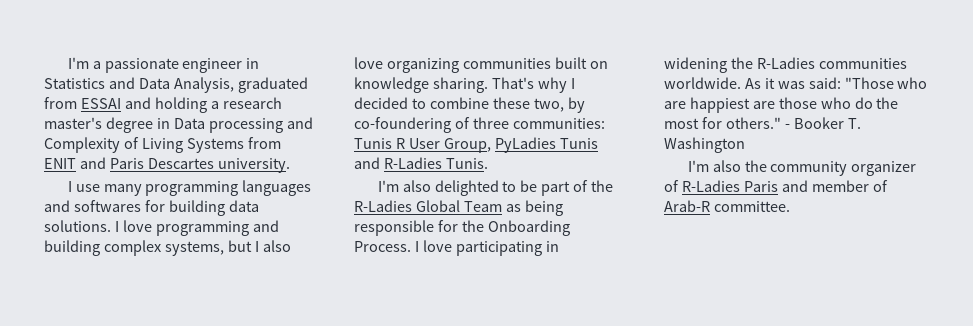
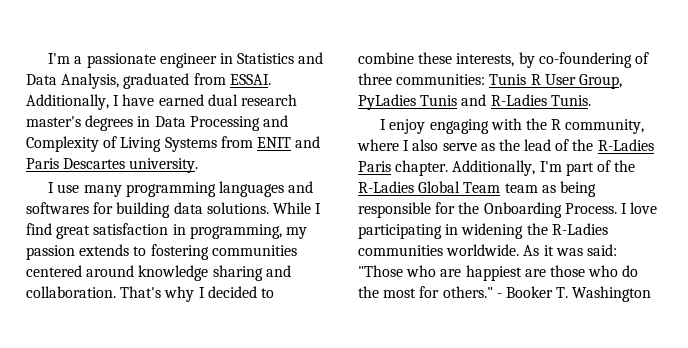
[80,97,219,113] ESSAI and holding a -> [229,74,271,85] [26,94,238,110] ESSAI. Additionally, I have earned dual
[105,117,153,133] degree -> [85,115,134,131] degrees
[208,118,283,133] processing -> [189,116,260,131] Processing
[114,220,279,236] [44,240,291,256] [354,57,608,73] [354,77,488,93] I love programming and building complex systems, but I also love organizing communities built on knowledge sharing. -> [272,202,322,214] [26,223,307,239] [26,244,297,260] [26,265,291,281] [26,286,116,298] While I find great satisfaction in programming, my passion extends to fostering communities centered around knowledge sharing and collaboration.
[533,98,564,112] two, -> [456,53,515,67] interests,
[377,180,538,196] I'm also delighted to be -> [380,118,645,134] [357,139,654,151] [358,160,562,176] I enjoy engaging with the R community, where I also serve as the lead of the R-Ladies Paris chapter. Additionally, I'm
(502, 206) none -> [504,183,538,193] team
[687,160,917,176] [664,180,888,192] [664,200,790,212] // I'm also the community organizer of R-Ladies Paris and member of Arab-R committee. -> (652, 294) none

